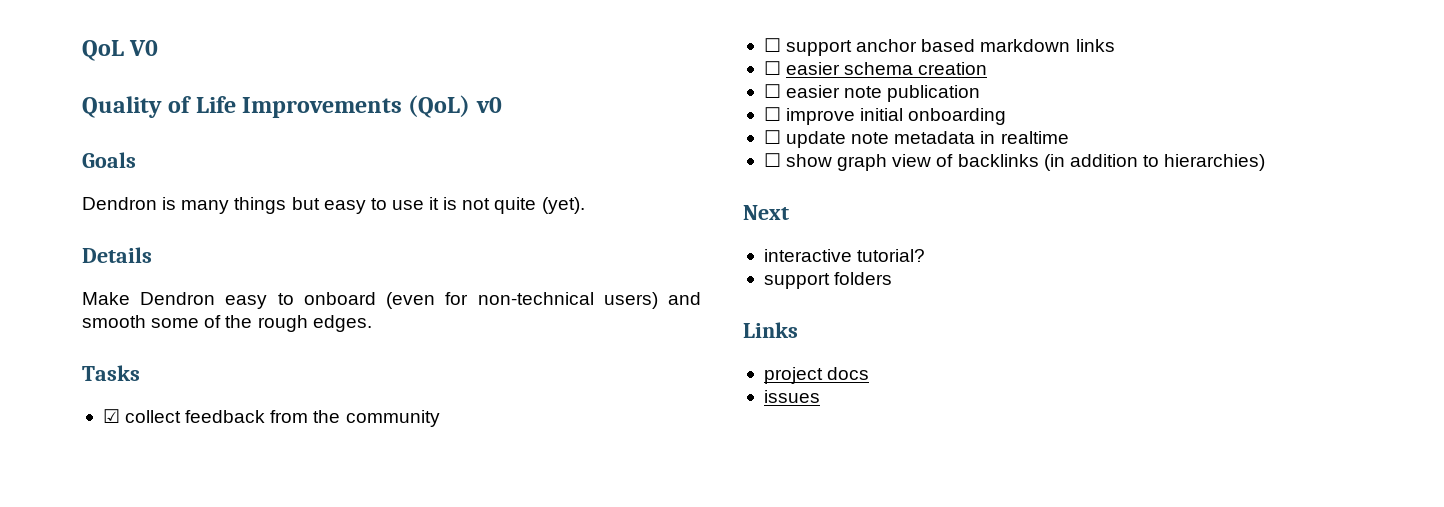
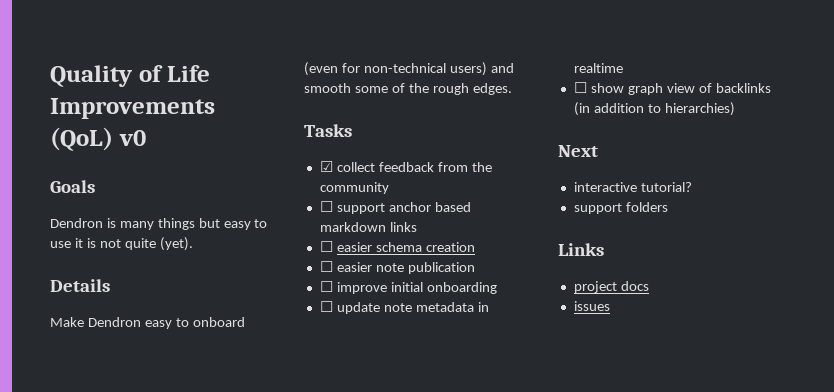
[82,40,159,61] QoL V0 // -> (50, 76) none

